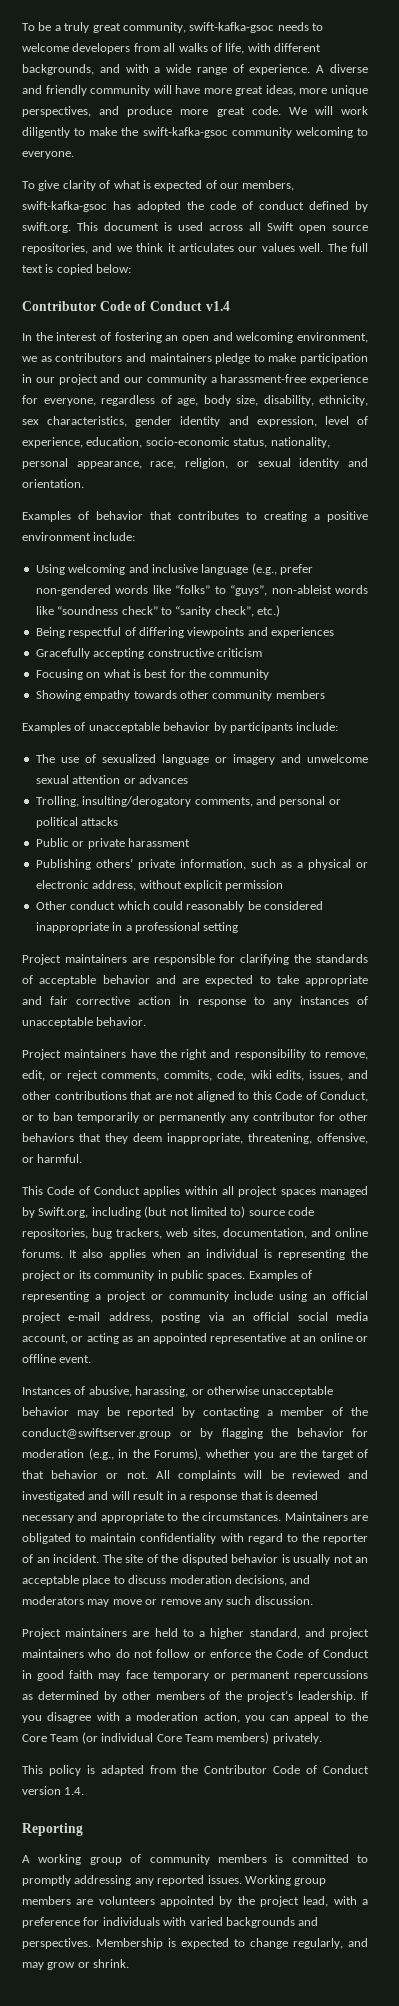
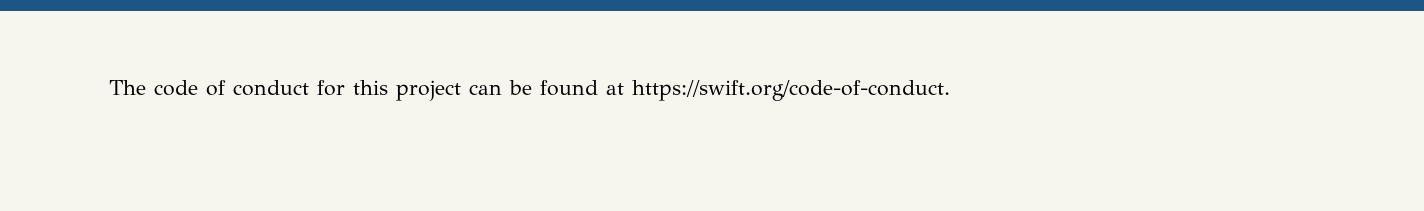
[22,22,323,33] [22,43,321,54] [22,64,368,75] [22,85,368,96] [22,106,368,117] [22,127,368,138] [22,151,74,159] [22,180,295,191] [22,201,368,212] [22,222,368,233] [22,243,368,254] [22,264,132,275] [22,301,230,311] [22,332,368,343] [22,353,368,364] [22,374,368,385] [22,395,368,406] [22,416,368,427] [22,437,330,448] [22,458,369,469] [22,479,84,488] [22,511,368,522] [22,532,136,541] [35,563,313,575] [35,585,369,596] [35,605,280,617] [35,627,334,638] [35,648,262,659] [35,669,270,680] [35,690,325,701] [22,722,339,733] [35,754,368,765] [35,775,188,784] [35,796,341,807] [35,817,119,828] [35,838,190,849] [35,858,368,870] [35,880,284,891] [35,901,323,912] [35,922,239,933] [22,954,368,965] [22,975,368,986] [22,996,368,1007] [22,1017,147,1028] [22,1049,368,1060] [22,1070,368,1081] [22,1091,368,1102] [22,1112,368,1123] [22,1133,368,1144] [22,1154,83,1163] [22,1186,368,1197] [22,1206,314,1218] [22,1228,368,1239] [22,1249,368,1260] [22,1270,312,1281] [22,1291,368,1302] [22,1312,368,1323] [22,1333,368,1344] [22,1354,92,1363] [22,1386,334,1397] [22,1407,368,1418] [22,1428,368,1439] [22,1448,368,1460] [22,1470,369,1481] [22,1491,319,1502] [22,1512,368,1523] [22,1533,368,1544] [22,1554,368,1565] [22,1575,311,1586] [22,1596,313,1607] [22,1628,370,1639] [22,1649,370,1658] [22,1670,368,1681] [22,1690,368,1702] [22,1712,369,1723] [22,1732,322,1744] [22,1765,369,1776] [22,1786,85,1795] [22,1823,83,1836] [22,1854,368,1865] [22,1875,327,1886] [22,1896,368,1907] [22,1917,319,1928] [22,1938,368,1949] [22,1959,130,1970] To be a truly great community, swift-kafka-gsoc needs to welcome developers from all walks of life, with different backgrounds, and with a wide range of experience. A diverse and friendly community will have more great ideas, more unique perspectives, and produce more great code. We will work diligently to make the swift-kafka-gsoc community welcoming to everyone. // To give clarity of what is expected of our members, swift-kafka-gsoc has adopted the code of conduct defined by swift.org. This document is used across all Swift open source repositories, and we think it articulates our values well. The full text is copied below: // Contributor Code of Conduct v1.4 // In the interest of fostering an open and welcoming environment, we as contributors and maintainers pledge to make participation in our project and our community a harassment-free experience for everyone, regardless of age, body size, disability, ethnicity, sex characteristics, gender identity and expression, level of experience, education, socio-economic status, nationality, personal appearance, race, religion, or sexual identity and orientation. // Examples of behavior that contributes to creating a positive environment include: // Using welcoming and inclusive language (e.g., prefer non-gendered words like “folks” to “guys”, non-ableist words like “soundness check” to “sanity check”, etc.) // Being respectful of differing viewpoints and experiences // Gracefully accepting constructive criticism // Focusing on what is best for the community // Showing empathy towards other community members // Examples of unacceptable behavior by participants include: // The use of sexualized language or imagery and unwelcome sexual attention or advances // Trolling, insulting/derogatory comments, and personal or political attacks // Public or private harassment // Publishing others’ private information, such as a physical or electronic address, without explicit permission // Other conduct which could reasonably be considered inappropriate in a professional setting // Project maintainers are responsible for clarifying the standards of acceptable behavior and are expected to take appropriate and fair corrective action in response to any instances of unacceptable behavior. // Project maintainers have the right and responsibility to remove, edit, or reject comments, commits, code, wiki edits, issues, and other contributions that are not aligned to this Code of Conduct, or to ban temporarily or permanently any contributor for other behaviors that they deem inappropriate, threatening, offensive, or harmful. // This Code of Conduct applies within all project spaces managed by Swift.org, including (but not limited to) source code repositories, bug trackers, web sites, documentation, and online forums. It also applies when an individual is representing the project or its community in public spaces. Examples of representing a project or community include using an official project e-mail address, posting via an official social media account, or acting as an appointed representative at an online or offline event. // Instances of abusive, harassing, or otherwise unacceptable behavior may be reported by contacting a member of the conduct@swiftserver.group or by flagging the behavior for moderation (e.g., in the Forums), whether you are the target of that behavior or not. All complaints will be reviewed and investigated and will result in a response that is deemed necessary and appropriate to the circumstances. Maintainers are obligated to maintain confidentiality with regard to the reporter of an incident. The site of the disputed behavior is usually not an acceptable place to discuss moderation decisions, and moderators may move or remove any such discussion. // Project maintainers are held to a higher standard, and project maintainers who do not follow or enforce the Code of Conduct in good faith may face temporary or permanent repercussions as determined by other members of the project’s leadership. If you disagree with a moderation action, you can appeal to the Core Team (or individual Core Team members) privately. // This policy is adapted from the Contributor Code of Conduct version 1.4. // Reporting // A working group of community members is committed to promptly addressing any reported issues. Working group members are volunteers appointed by the project lead, with a preference for individuals with varied backgrounds and perspectives. Membership is expected to change regularly, and may grow or shrink. -> [109,80,950,101] The code of conduct for this project can be found at https://swift.org/code-of-conduct.

